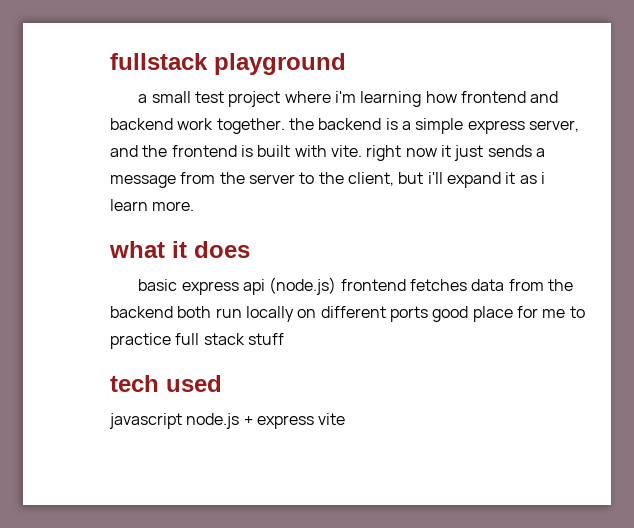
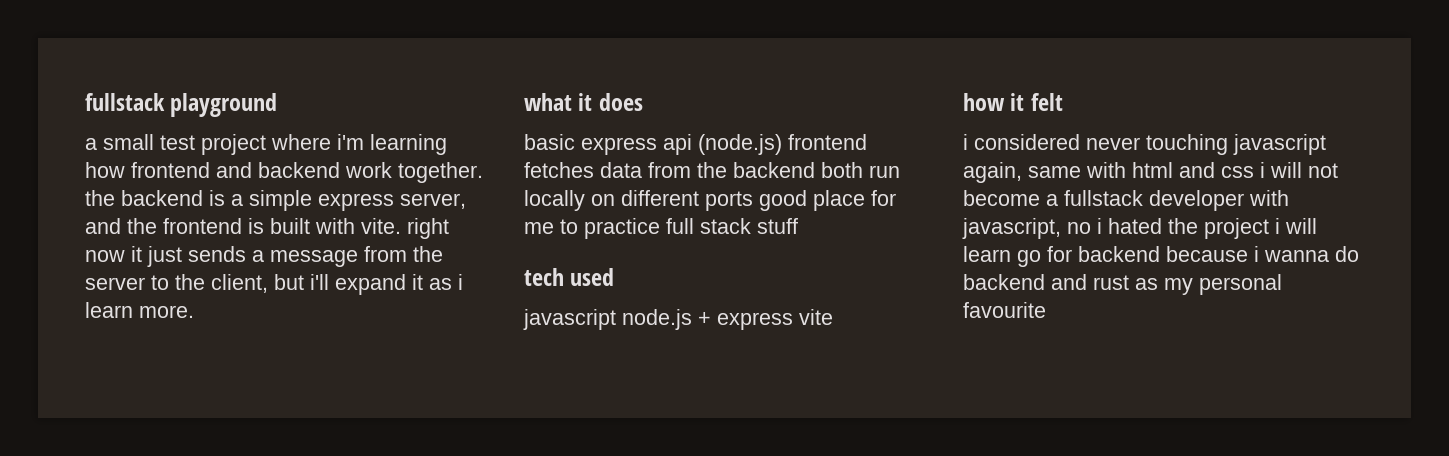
(346, 419) none -> [963,93,1063,111] [963,134,1326,155] [963,162,1338,183] [963,190,1289,211] [962,218,1317,239] [963,246,1359,267] [963,274,1282,295] [963,302,1046,318] // how it felt // i considered never touching javascript again, same with html and css i will not become a fullstack developer with javascript, no i hated the project i will learn go for backend because i wanna do backend and rust as my personal favourite

